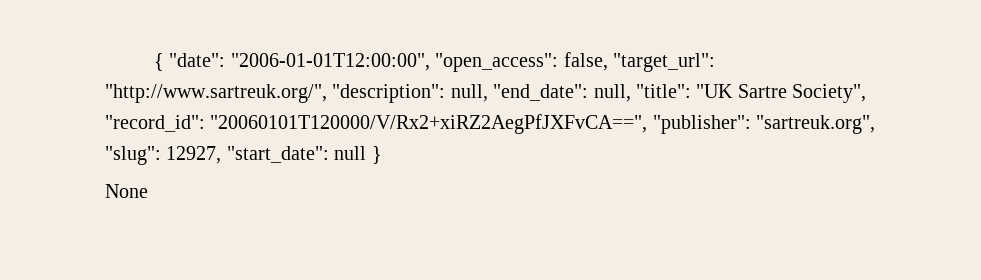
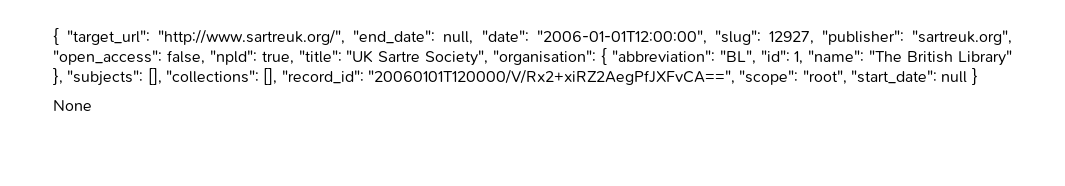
[153,52,715,72] [105,84,867,103] [105,114,876,134] [105,146,222,165] { "date": "2006-01-01T12:00:00", "open_access": false, "target_url": "http://www.sartreuk.org/", "description": null, "end_date": null, "title": "UK Sartre Society", "record_id": "20060101T120000/V/Rx2+xiRZ2AegPfJXFvCA==", "publisher": "sartreuk.org", "slug": 12927, -> [53,28,1013,45] [53,48,1012,66] [53,68,847,86] { "target_url": "http://www.sartreuk.org/", "end_date": null, "date": "2006-01-01T12:00:00", "slug": 12927, "publisher": "sartreuk.org", "open_access": false, "npld": true, "title": "UK Sartre Society", "organisation": { "abbreviation": "BL", "id": 1, "name": "The British Library" }, "subjects": [], "collections": [], "record_id": "20060101T120000/V/Rx2+xiRZ2AegPfJXFvCA==", "scope": "root",

